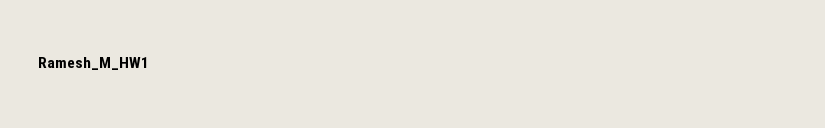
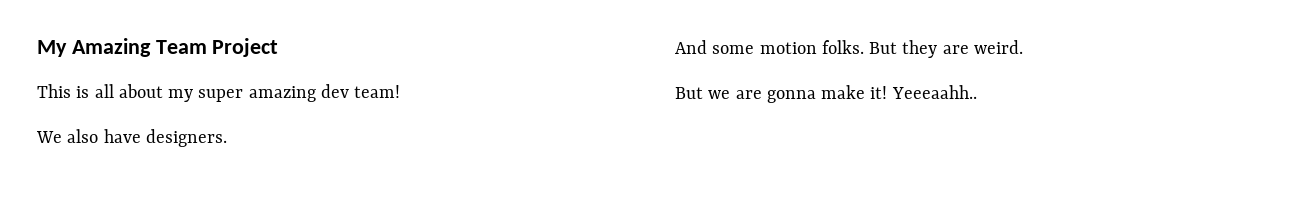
[38,57,149,70] Ramesh_M_HW1 -> [37,38,279,57] [37,84,401,102] [36,129,227,147] [675,40,1023,58] [675,85,977,103] My Amazing Team Project // This is all about my super amazing dev team! // We also have designers. // And some motion folks. But they are weird. // But we are gonna make it! Yeeeaahh..

